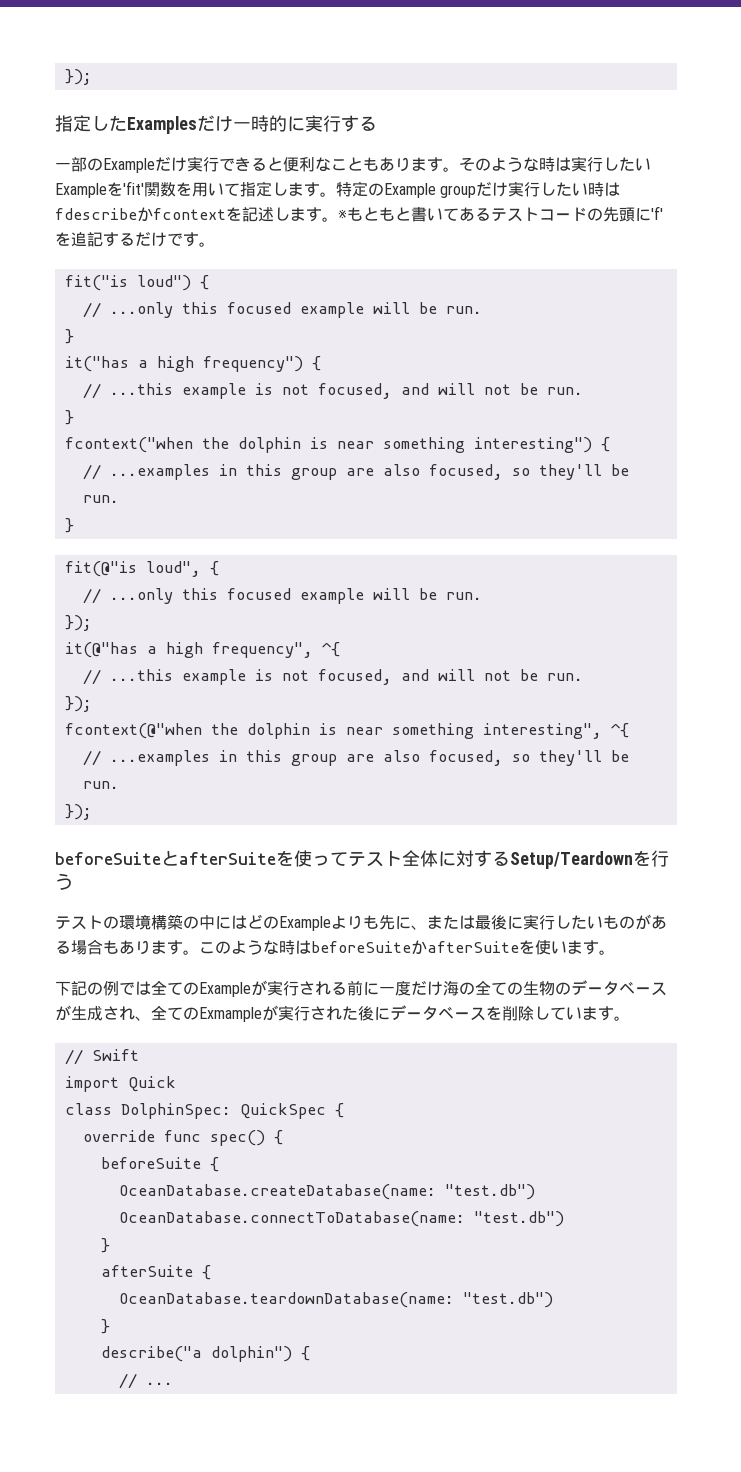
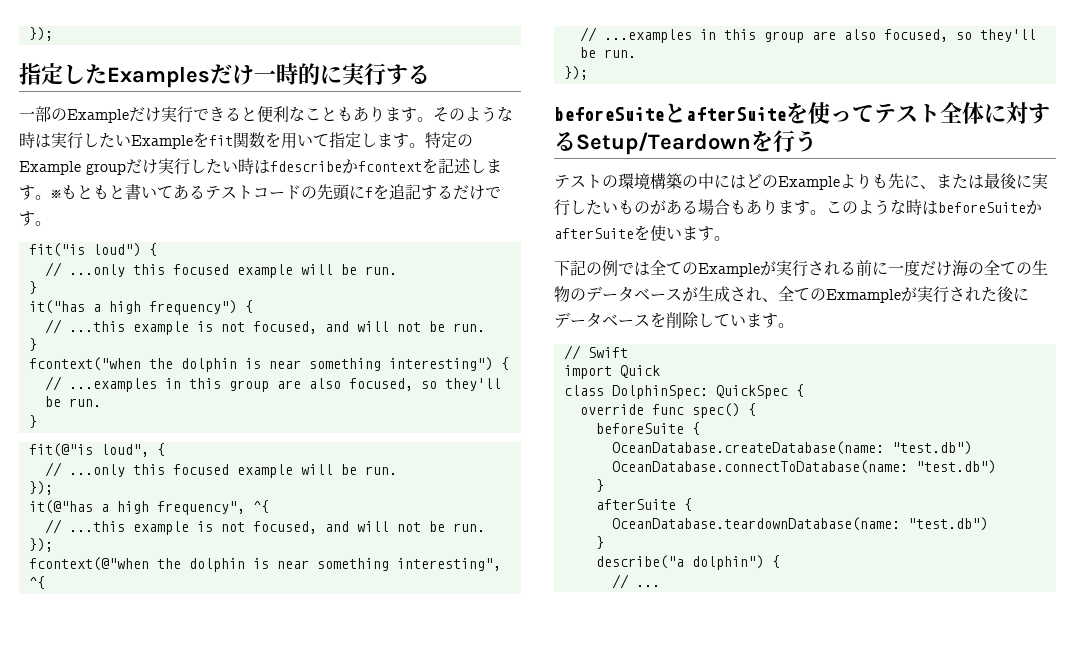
[123,181,144,195] 'fit' -> [209,135,233,146] fit
[651,206,663,220] 'f' -> [365,187,373,198] f

